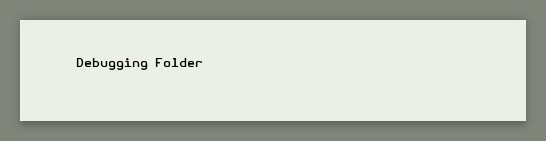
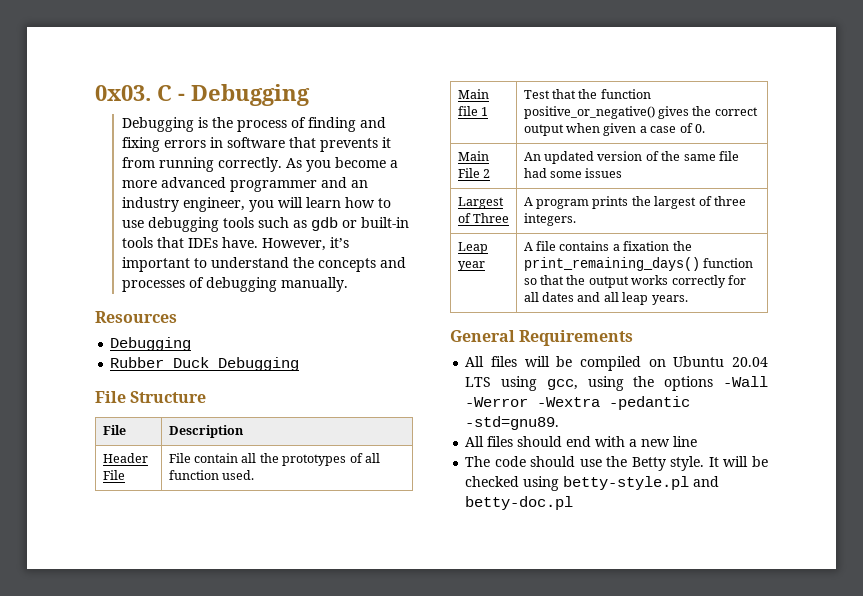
[76,58,203,70] Debugging Folder -> [95,84,310,106] [121,117,386,132] [121,137,391,152] [121,157,398,172] [121,177,368,192] [121,197,391,212] [121,217,409,232] [121,237,349,251] [121,257,406,272] [121,277,348,292] [95,311,177,323] [110,337,192,351] [110,357,300,371] [95,391,207,403] [102,425,126,435] [168,425,244,438] [102,453,148,463] [102,470,125,480] [168,453,380,466] [168,470,255,480] [457,89,489,99] [457,106,489,116] [523,89,651,99] [523,106,758,119] [523,123,705,136] [457,151,489,161] [457,168,491,178] [523,151,739,164] [523,168,623,178] [457,197,504,209] [457,213,510,223] [523,196,746,209] [523,213,576,226] [457,242,488,254] [457,261,485,271] [523,241,692,251] [523,257,754,271] [523,275,746,288] [523,292,688,305] [450,330,634,346] [465,356,768,371] [465,376,768,391] [465,396,691,410] [465,416,560,430] [465,436,698,447] [465,456,768,471] [465,476,720,491] [465,496,574,510] 0x03. C - Debugging // Debugging is the process of finding and fixing errors in software that prevents it from running correctly. As you become a more advanced programmer and an industry engineer, you will learn how to use debugging tools such as gdb or built-in tools that IDEs have. However, it’s important to understand the concepts and processes of debugging manually. // Resources // Debugging // Rubber Duck Debugging // File Structure // File | Description // Header File | File contain all the prototypes of all function used. // Main file 1 | Test that the function positive_or_negative() gives the correct output when given a case of 0. // Main File 2 | An updated version of the same file had some issues // Largest of Three | A program prints the largest of three integers. // Leap year | A file contains a fixation the print_remaining_days() function so that the output works correctly for all dates and all leap years. // General Requirements // All files will be compiled on Ubuntu 20.04 LTS using gcc, using the options -Wall -Werror -Wextra -pedantic -std=gnu89. // All files should end with a new line // The code should use the Betty style. It will be checked using betty-style.pl and betty-doc.pl

